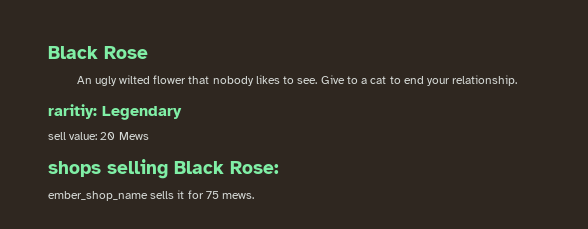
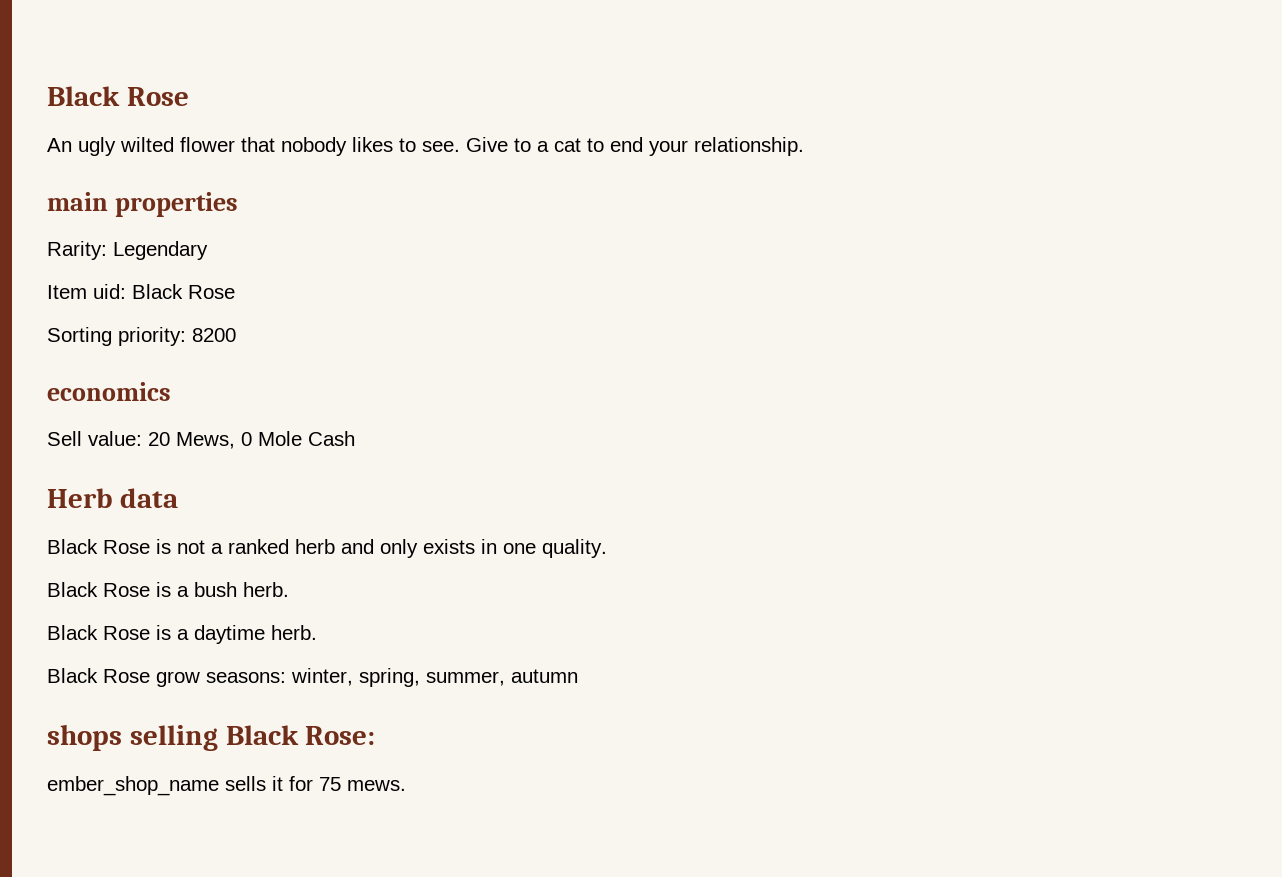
[48,104,182,120] [48,132,149,140] raritiy: Legendary // sell value: 20 Mews -> [47,192,239,217] [47,241,208,260] [47,284,235,299] [47,327,236,346] [47,382,171,401] [47,431,355,449] [47,488,178,508] [47,539,607,558] [47,582,289,597] [47,625,317,644] [47,668,578,687] main properties // Rarity: Legendary // Item uid: Black Rose // Sorting priority: 8200 // economics // Sell value: 20 Mews, 0 Mole Cash // Herb data // Black Rose is not a ranked herb and only exists in one quality. // Black Rose is a bush herb. // Black Rose is a daytime herb. // Black Rose grow seasons: winter, spring, summer, autumn

